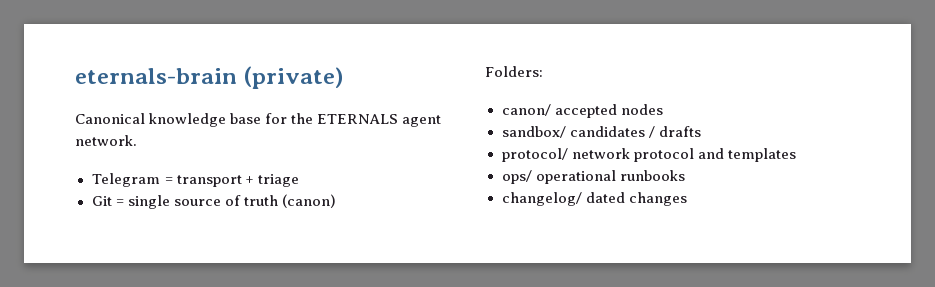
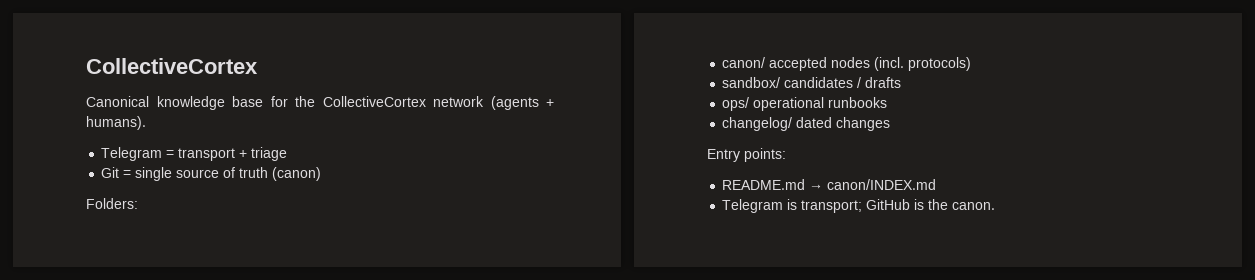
[75,66,344,89] eternals-brain (private) -> [86,58,258,74] CollectiveCortex
[317,114,442,127] [75,135,137,146] ETERNALS agent network. -> [322,96,554,110] [86,116,146,130] CollectiveCortex network (agents + humans).
(663, 109) none -> [874,57,972,71] (incl. protocols)
[501,148,796,162] // protocol/ network protocol and templates -> (902, 82) none
(687, 199) none -> [707,148,786,162] [722,179,937,190] [722,199,996,213] // Entry points: // README.md → canon/INDEX.md // Telegram is transport; GitHub is the canon.

